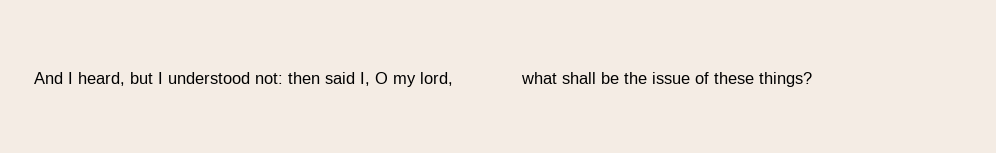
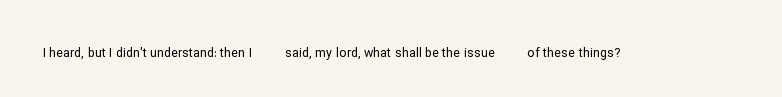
[34,72,63,84] And -> (43, 52) none
[168,72,388,86] understood not: then said I, O -> [115,47,312,60] didn't understand: then I said,

